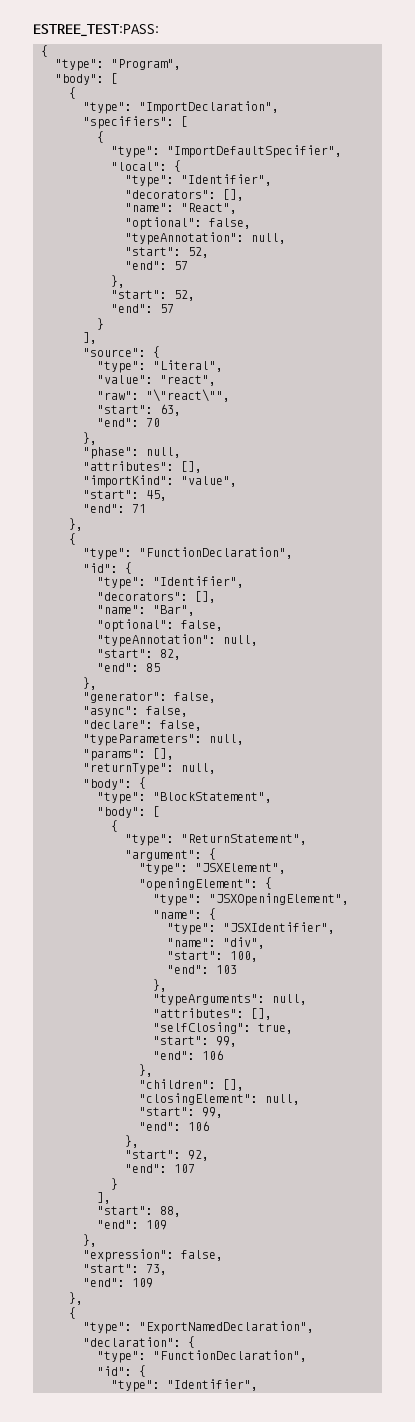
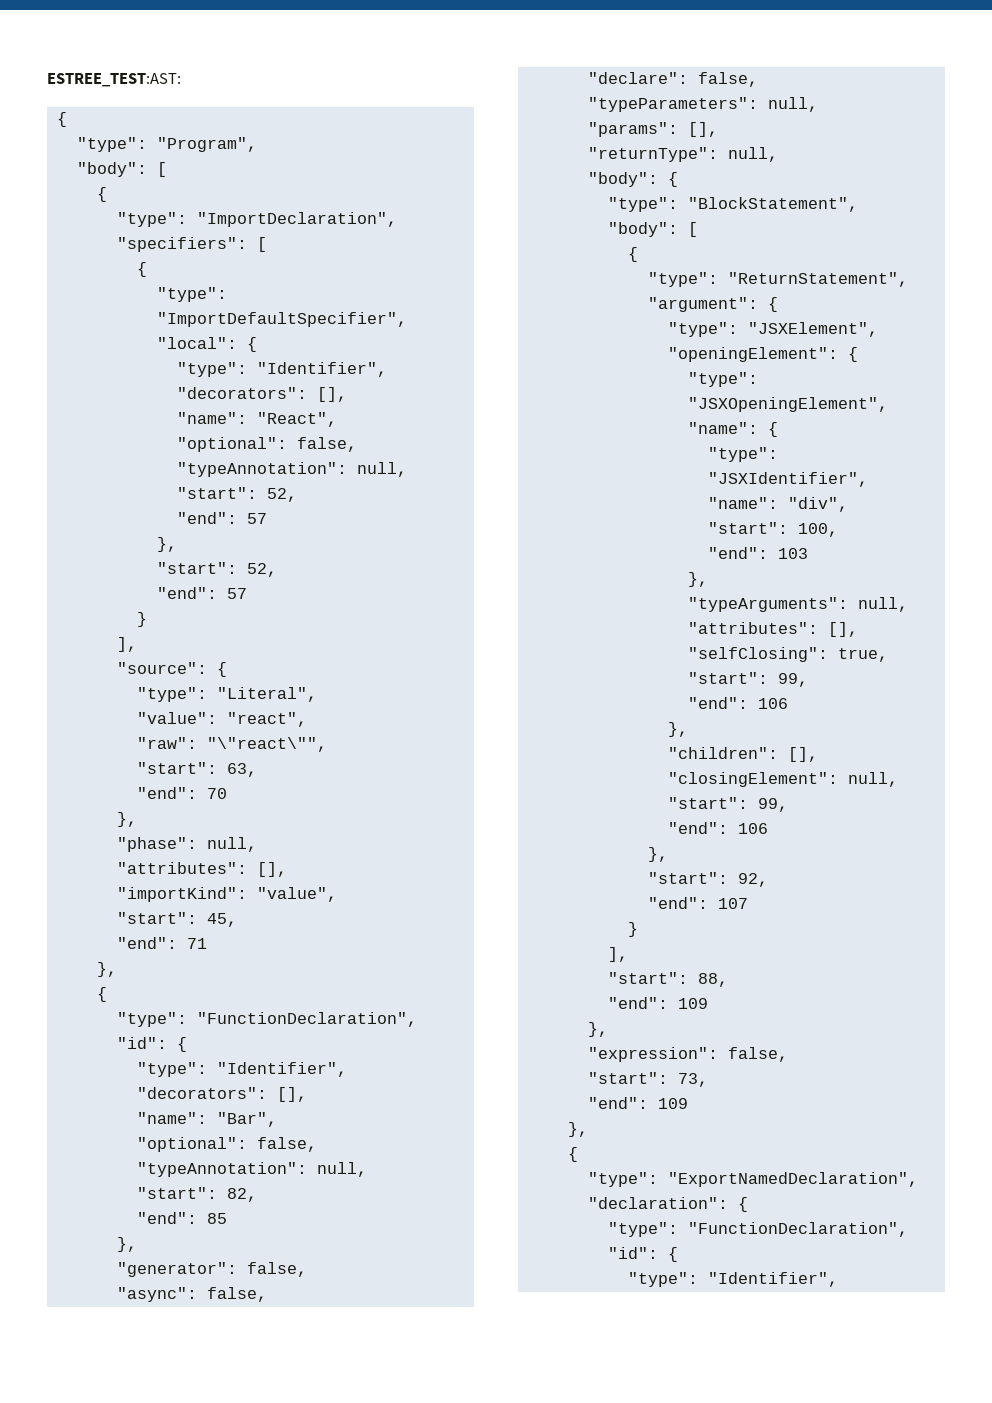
[33,24,159,37] ESTREE_TEST:PASS: -> [47,73,181,87] ESTREE_TEST:AST:

